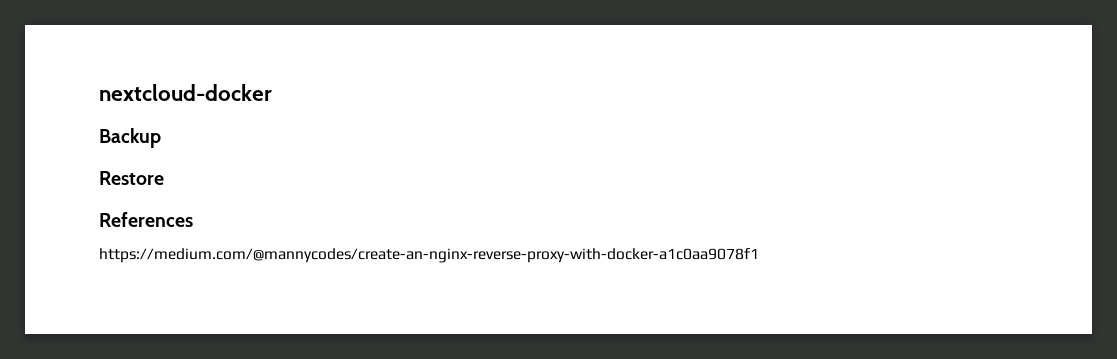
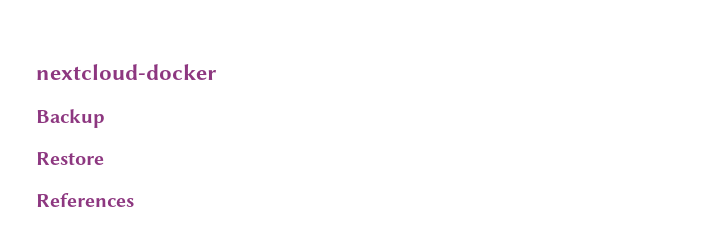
[99,248,759,263] // https://medium.com/@mannycodes/create-an-nginx-reverse-proxy-with-docker-a1c0aa9078f1 -> (134, 200) none

